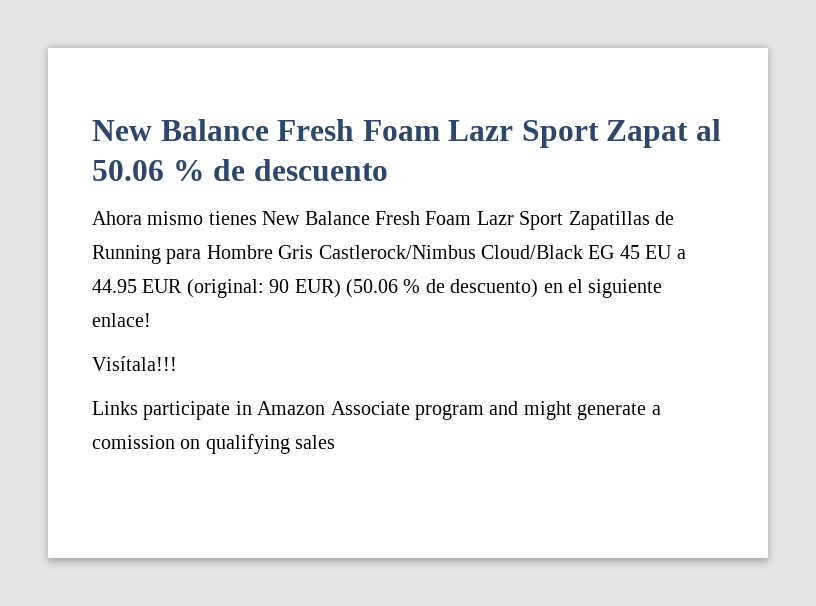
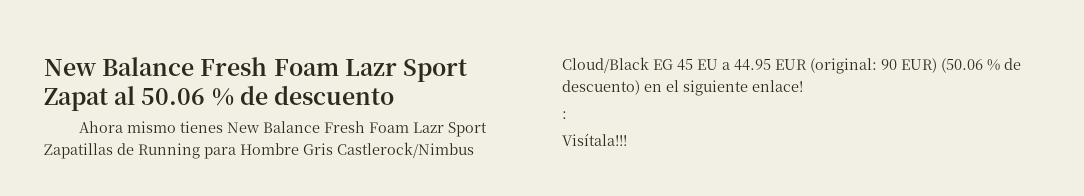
(151, 320) none -> [562,111,567,119] // :
[92,401,661,420] [92,434,336,454] // Links participate in Amazon Associate program and might generate a comission on qualifying sales -> (627, 139) none

